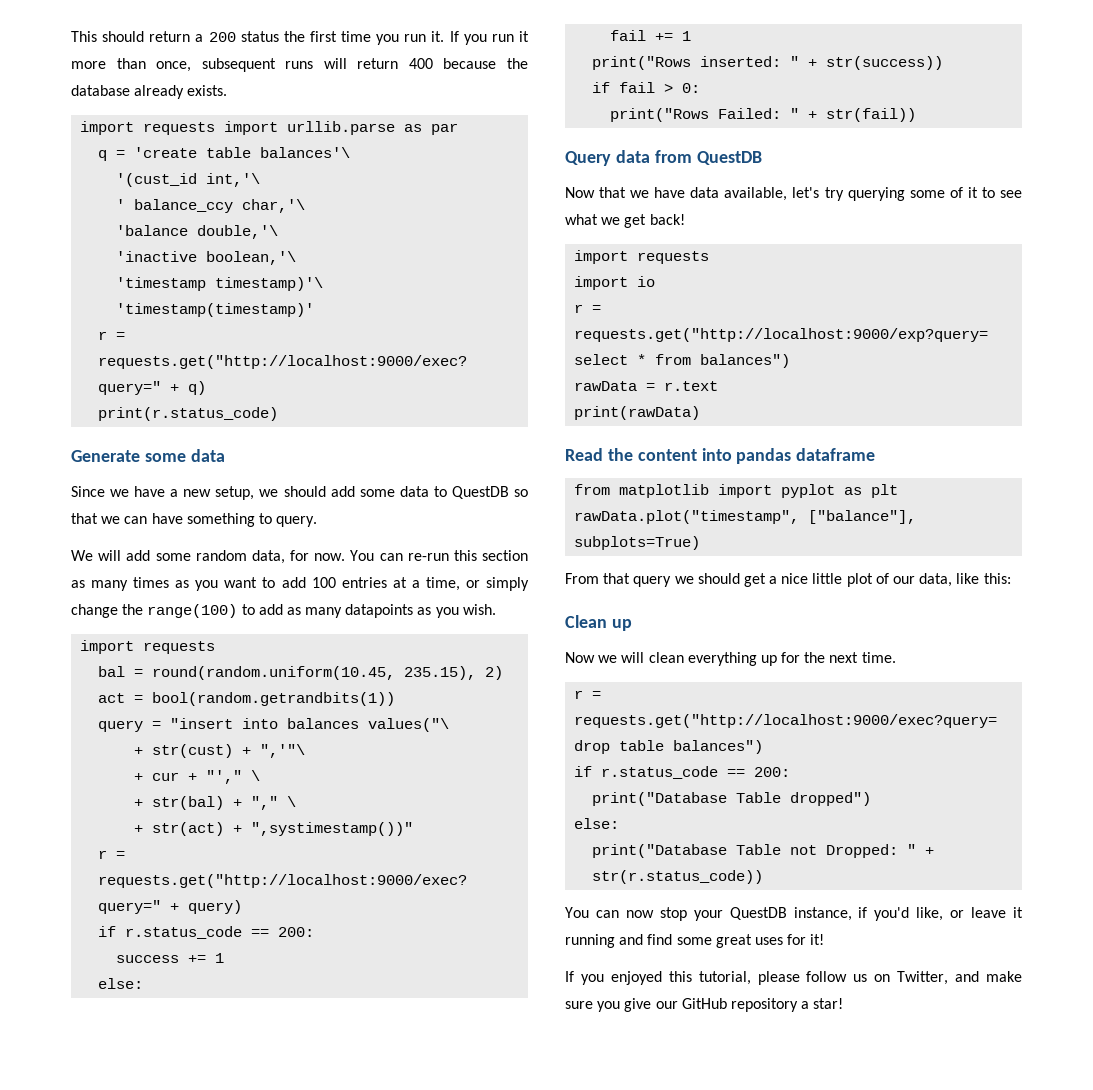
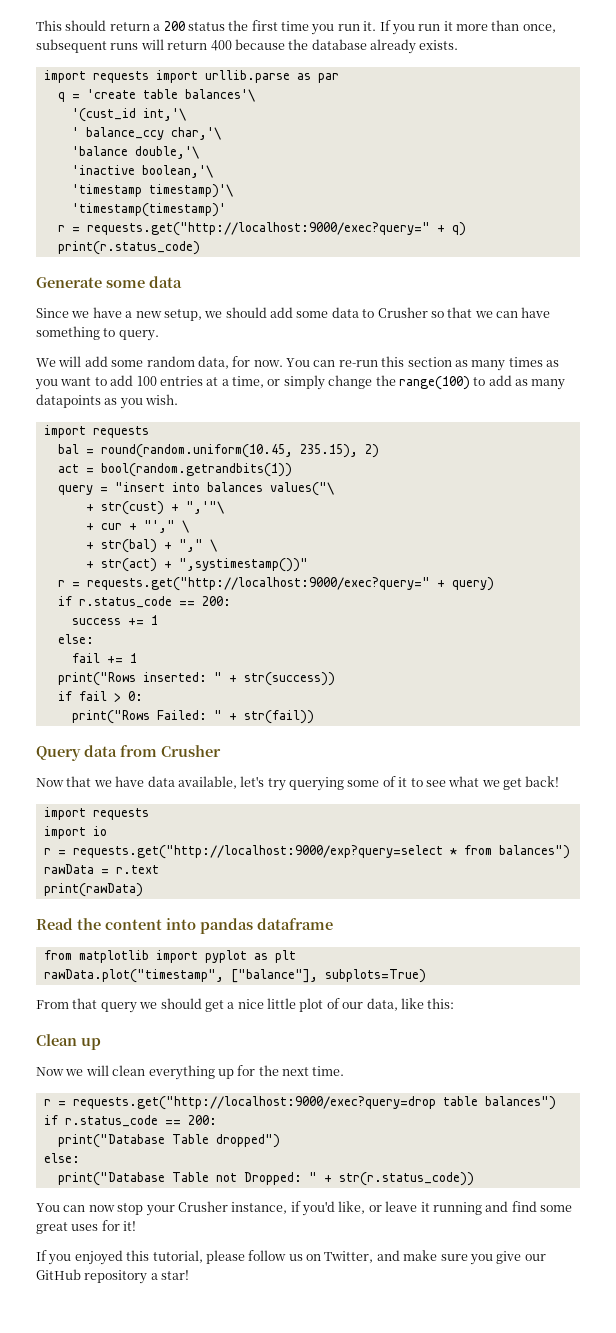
[451,486,509,499] QuestDB -> [377,307,428,318] Crusher
[696,151,762,165] QuestDB -> [161,745,221,757] Crusher
[729,907,787,920] QuestDB -> [177,1201,228,1212] Crusher

